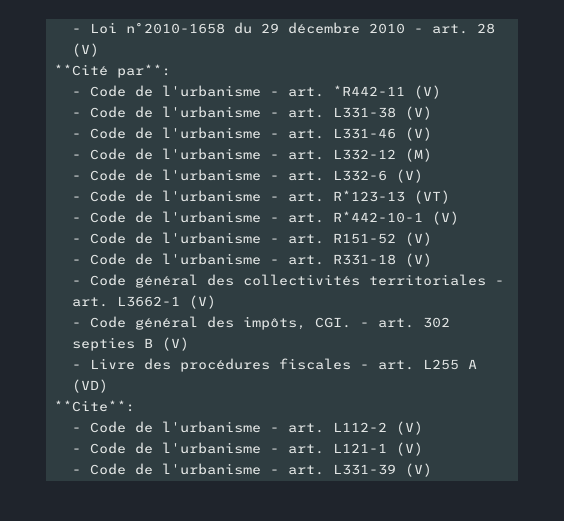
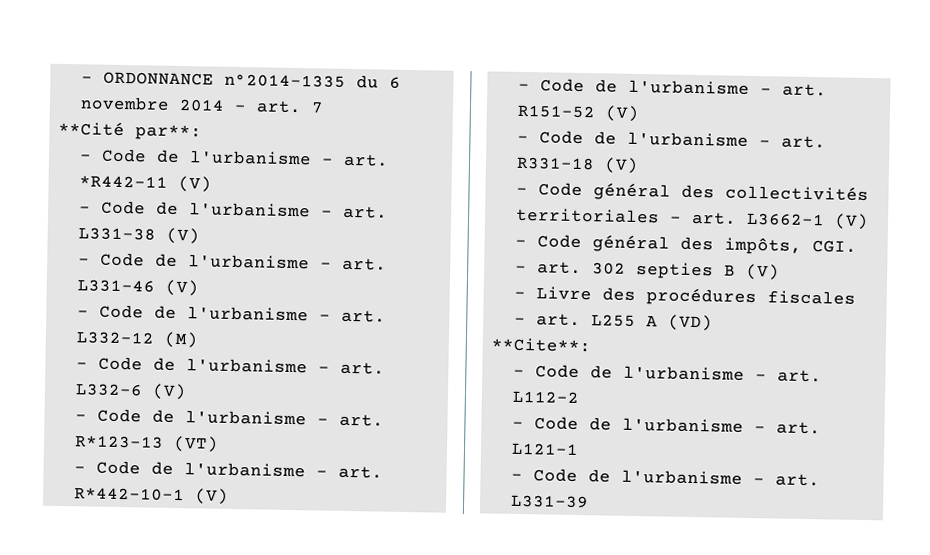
[71,22,495,34] [71,43,99,57] - Loi n°2010-1658 du 29 décembre 2010 - art. 28 (V) -> [81,71,402,89] [80,96,325,114] - ORDONNANCE n°2014-1335 du 6 novembre 2014 - art. 7
[395,421,423,435] (V) -> (581, 397) none
[395,442,423,456] (V) -> (580, 449) none
[404,463,432,477] (V) -> (590, 501) none

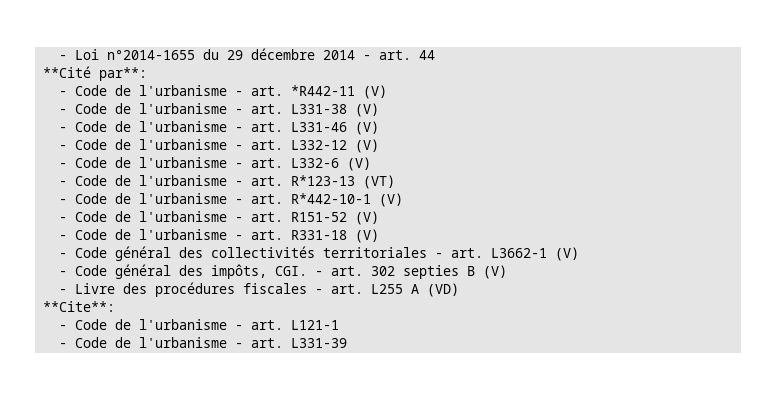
[81,71,402,89] [80,96,171,111] - ORDONNANCE n°2014-1335 du 6 novembre -> [59,48,316,60] - Loi n°2014-1655 du 29 décembre
[311,101,325,114] 7 -> [419,50,436,60] 44
[164,331,200,349] (M) -> [355,139,380,153] (V)
[513,364,823,383] [512,390,581,404] // - Code de l'urbanisme - art. L112-2 -> (116, 306) none

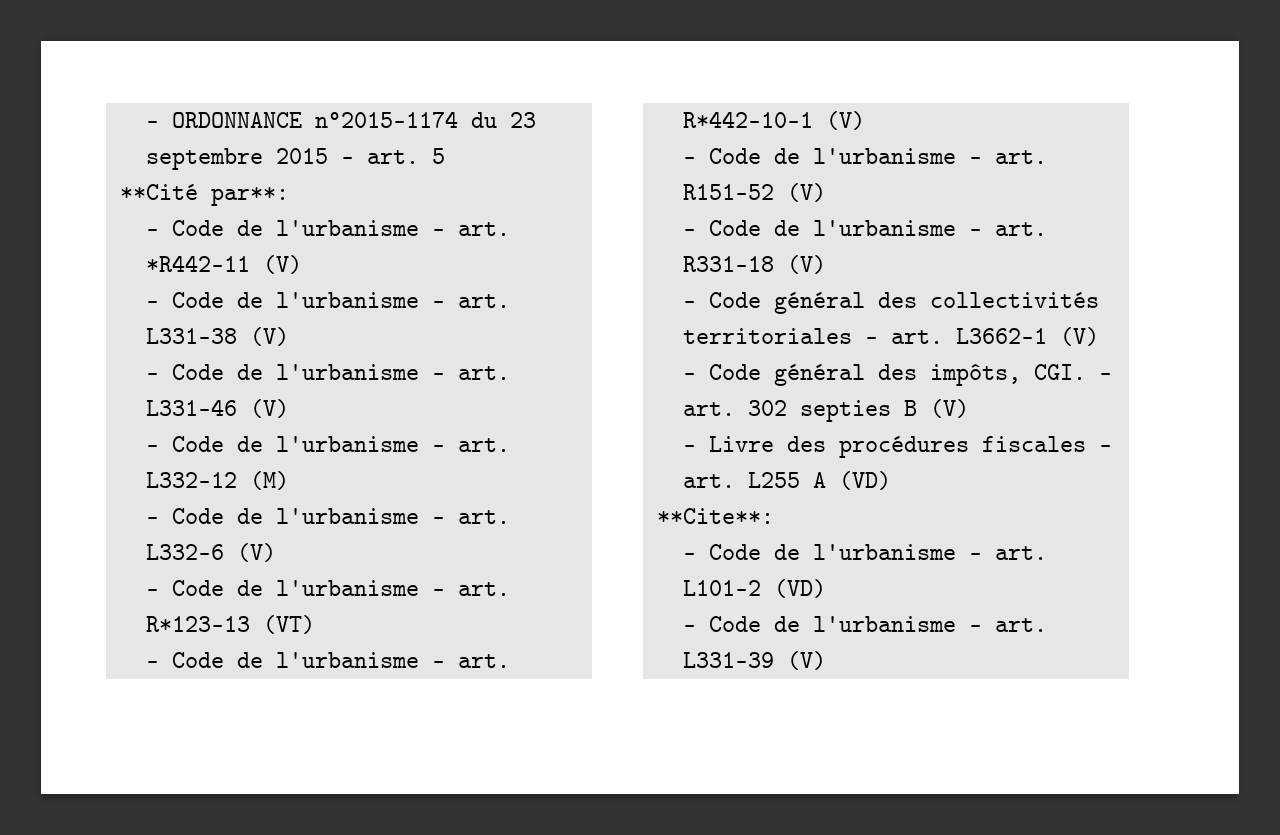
[59,48,436,60] - Loi n°2014-1655 du 29 décembre 2014 - art. 44 -> [145,111,536,128] [145,148,445,170] - ORDONNANCE n°2015-1174 du 23 septembre 2015 - art. 5
[355,139,380,153] (V) -> [249,471,289,490] (M)
[291,320,340,330] L121-1 -> [682,579,826,598] L101-2 (VD)
(348, 343) none -> [786,651,826,670] (V)

